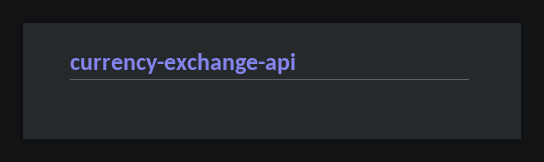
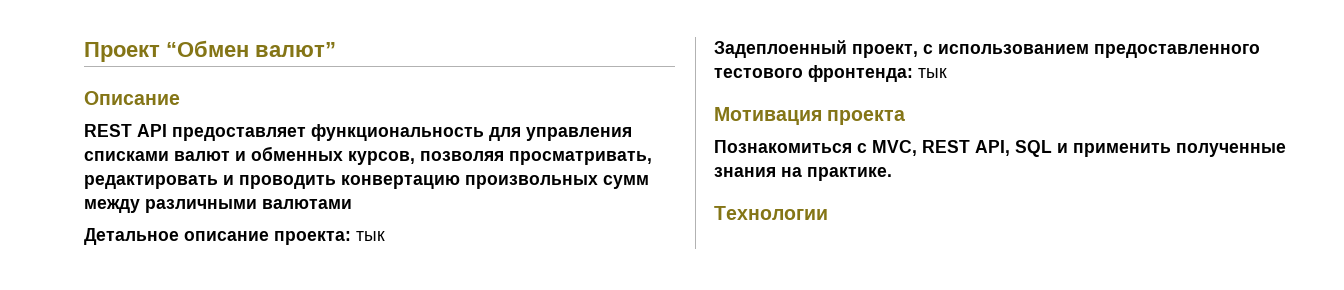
[70,53,296,74] currency-exchange-api -> [84,40,336,62] [84,91,180,105] [84,124,632,141] [84,146,652,165] [84,175,649,189] [84,199,352,213] [84,228,385,245] [714,40,1260,58] [714,65,947,82] [714,107,906,125] [714,140,1286,157] [714,167,892,181] [714,206,828,220] Проект “Обмен валют” // Описание // REST API предоставляет функциональность для управления списками валют и обменных курсов, позволяя просматривать, редактировать и проводить конвертацию произвольных сумм между различными валютами // Детальное описание проекта: тык // Задеплоенный проект, с использованием предоставленного тестового фронтенда: тык // Мотивация проекта // Познакомиться с MVC, REST API, SQL и применить полученные знания на практике. // Технологии

